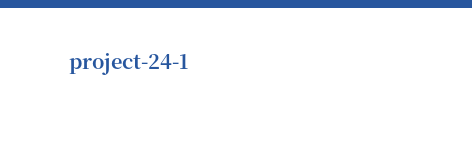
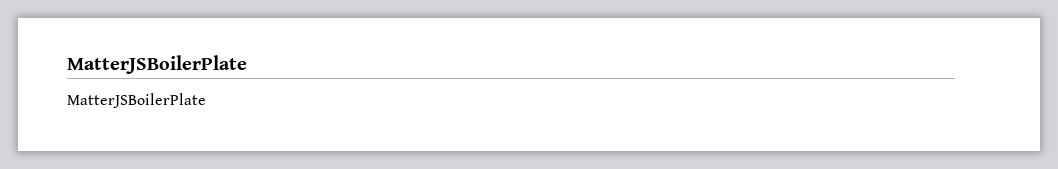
[69,53,188,75] project-24-1 -> [67,55,247,74] [67,93,206,108] MatterJSBoilerPlate // MatterJSBoilerPlate

